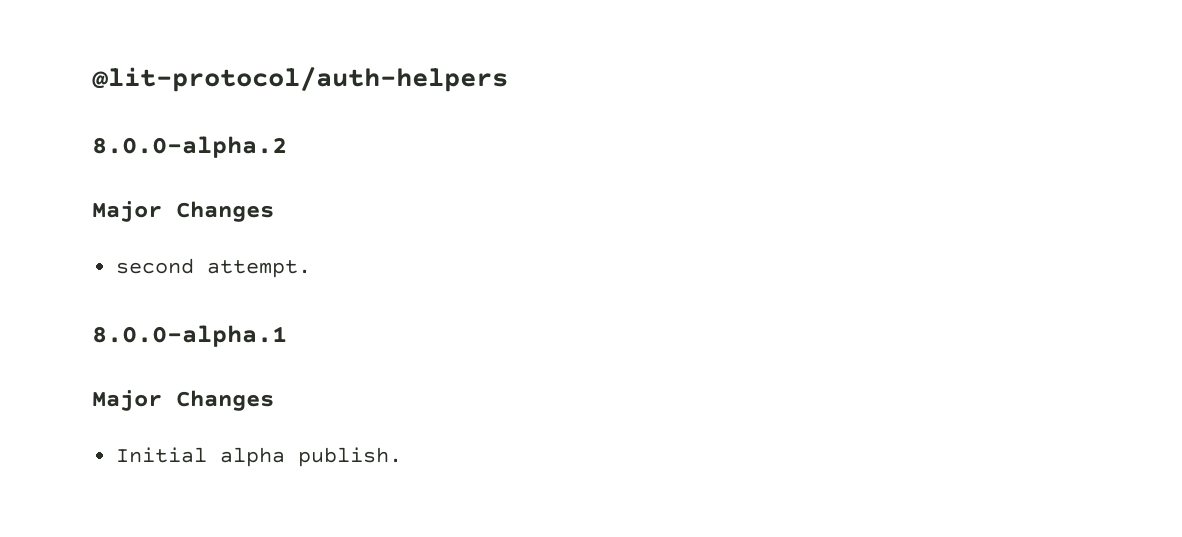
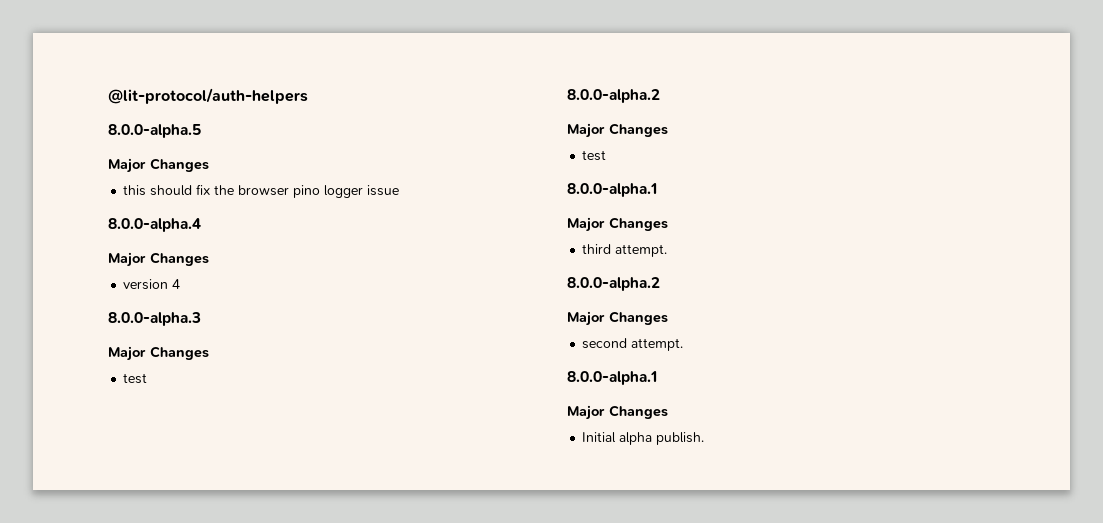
(508, 79) none -> [108,124,201,138] [108,158,209,173] [123,184,400,198] [108,218,201,232] [108,252,209,267] [123,279,181,290] [108,312,201,326] [108,346,209,361] [123,373,148,384] [567,89,660,103] [567,123,668,138] [582,150,607,161] [567,183,657,197] [567,217,668,232] [582,244,668,257] // 8.0.0-alpha.5 // Major Changes // this should fix the browser pino logger issue // 8.0.0-alpha.4 // Major Changes // version 4 // 8.0.0-alpha.3 // Major Changes // test // 8.0.0-alpha.2 // Major Changes // test // 8.0.0-alpha.1 // Major Changes // third attempt.

